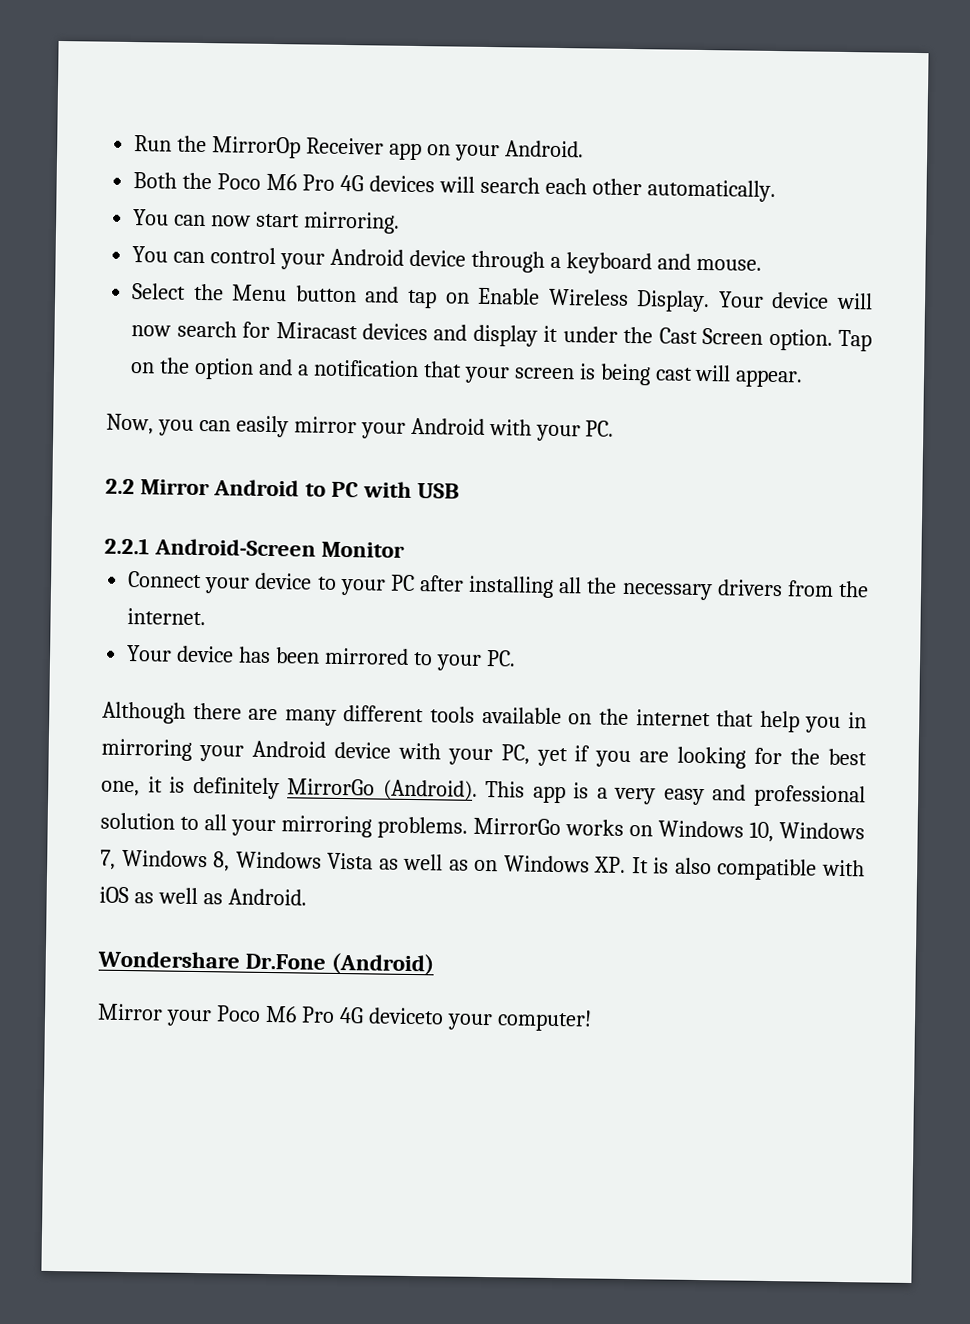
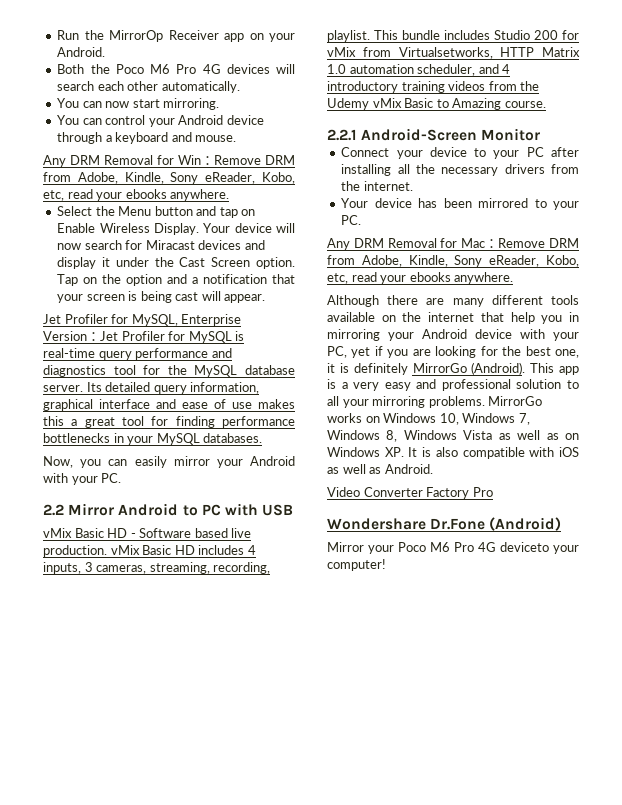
(762, 264) none -> [43,155,295,167] [43,172,296,184] [43,189,230,201] // Any DRM Removal for Win：Remove DRM from Adobe, Kindle, Sony eReader, Kobo, etc, read your ebooks anywhere.
(804, 378) none -> [43,314,242,326] [43,331,245,343] [43,348,232,360] [43,365,295,377] [43,382,260,394] [43,399,295,411] [43,416,295,428] [43,433,263,445] // Jet Profiler for MySQL, Enterprise Version：Jet Profiler for MySQL is real-time query performance and diagnostics tool for the MySQL database server. Its detailed query information, graphical interface and ease of use makes this a great tool for finding performance bottlenecks in your MySQL databases.
(461, 491) none -> [43,528,252,538] [43,545,256,557] [43,562,271,574] [327,30,579,42] [327,47,580,59] [327,64,511,76] [327,81,540,93] [327,98,546,110] // vMix Basic HD - Software based live production. vMix Basic HD includes 4 inputs, 3 cameras, streaming, recording, playlist. This bundle includes Studio 200 for vMix from Virtualsetworks, HTTP Matrix 1.0 automation scheduler, and 4 introductory training videos from the Udemy vMix Basic to Amazing course.
(516, 658) none -> [327,238,579,250] [327,255,579,267] [327,272,514,284] // Any DRM Removal for Mac：Remove DRM from Adobe, Kindle, Sony eReader, Kobo, etc, read your ebooks anywhere.
(307, 897) none -> [327,487,493,499] // Video Converter Factory Pro

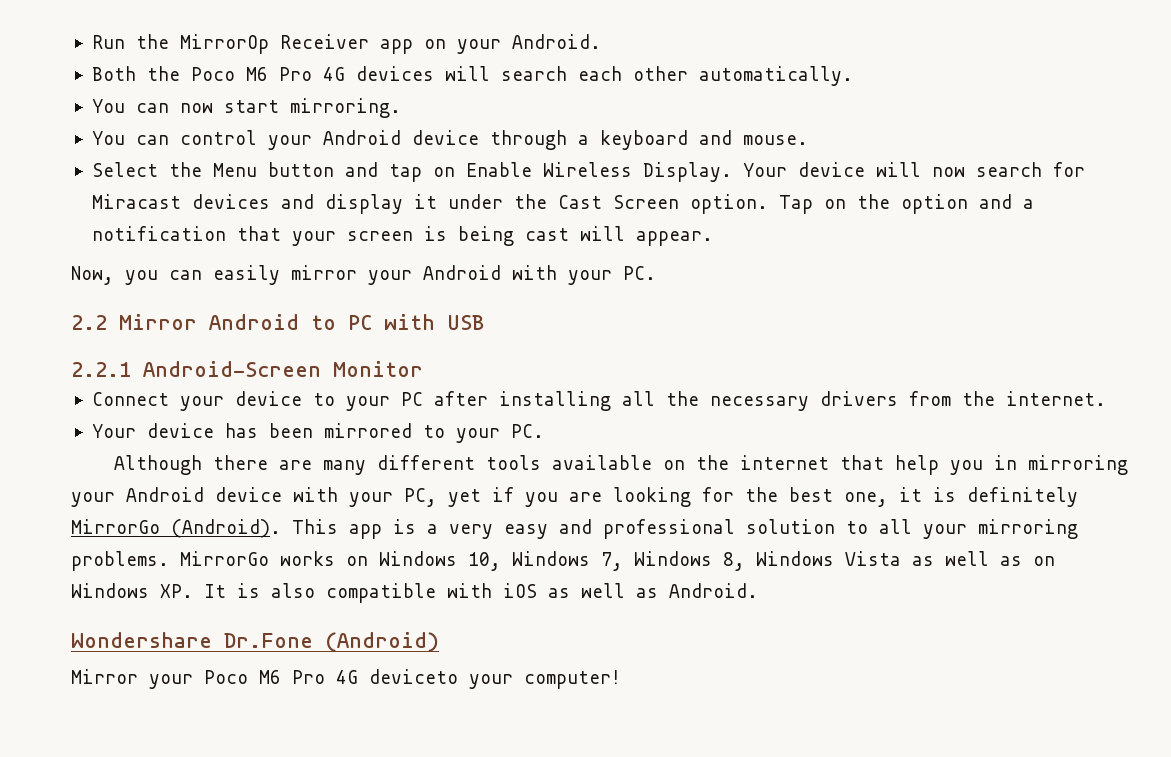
[43,155,295,167] [43,172,296,184] [43,189,230,201] // Any DRM Removal for Win：Remove DRM from Adobe, Kindle, Sony eReader, Kobo, etc, read your ebooks anywhere. -> (808, 140) none
[43,314,242,326] [43,331,245,343] [43,348,232,360] [43,365,295,377] [43,382,260,394] [43,399,295,411] [43,416,295,428] [43,433,263,445] // Jet Profiler for MySQL, Enterprise Version：Jet Profiler for MySQL is real-time query performance and diagnostics tool for the MySQL database server. Its detailed query information, graphical interface and ease of use makes this a great tool for finding performance bottlenecks in your MySQL databases. -> (713, 238) none
[43,528,252,538] [43,545,256,557] [43,562,271,574] [327,30,579,42] [327,47,580,59] [327,64,511,76] [327,81,540,93] [327,98,546,110] // vMix Basic HD - Software based live production. vMix Basic HD includes 4 inputs, 3 cameras, streaming, recording, playlist. This bundle includes Studio 200 for vMix from Virtualsetworks, HTTP Matrix 1.0 automation scheduler, and 4 introductory training videos from the Udemy vMix Basic to Amazing course. -> (484, 322) none
[327,238,579,250] [327,255,579,267] [327,272,514,284] // Any DRM Removal for Mac：Remove DRM from Adobe, Kindle, Sony eReader, Kobo, etc, read your ebooks anywhere. -> (544, 431) none
[327,487,493,499] // Video Converter Factory Pro -> (758, 590) none

